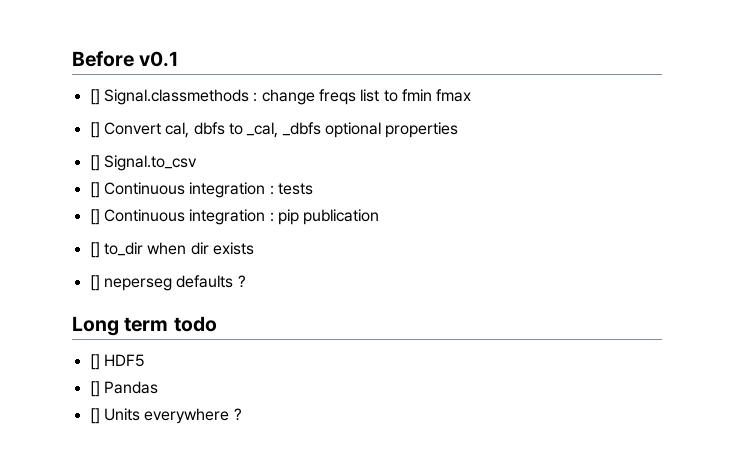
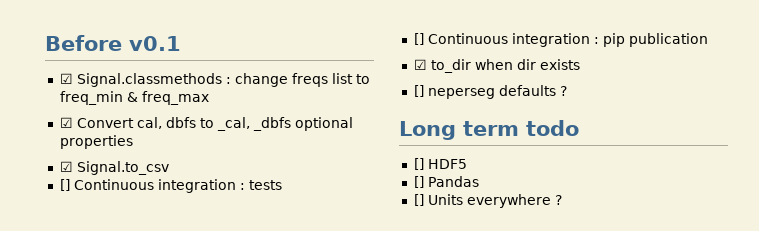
[89,89,100,105] [] -> [59,73,73,84] ☑
[401,89,472,102] [89,122,100,138] fmin fmax // [] -> [59,91,209,105] [59,117,73,128] freq_min & freq_max // ☑
[89,155,100,171] [] -> [59,161,73,172] ☑
[89,242,100,258] [] -> [413,59,427,70] ☑

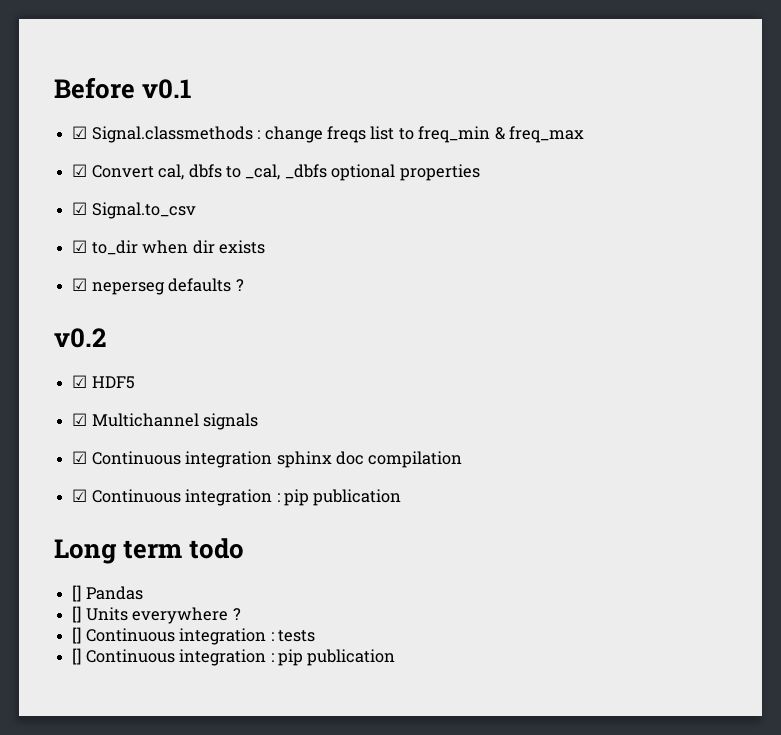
(169, 168) none -> [72,240,265,255] [72,278,244,295] [54,328,106,348] [72,375,135,389] [72,413,259,430] [72,451,463,468] [72,489,402,506] [54,538,245,564] [72,585,143,602] [72,606,241,624] // ☑ to_dir when dir exists // ☑ neperseg defaults ? // v0.2 // ☑ HDF5 // ☑ Multichannel signals // ☑ Continuous integration sphinx doc compilation // ☑ Continuous integration : pip publication // Long term todo // [] Pandas // [] Units everywhere ?
[413,59,580,73] [413,85,567,99] [399,120,579,140] [413,158,467,170] [413,176,479,188] [413,194,562,208] // ☑ to_dir when dir exists // [] neperseg defaults ? // Long term todo // [] HDF5 // [] Pandas // [] Units everywhere ? -> (396, 657) none

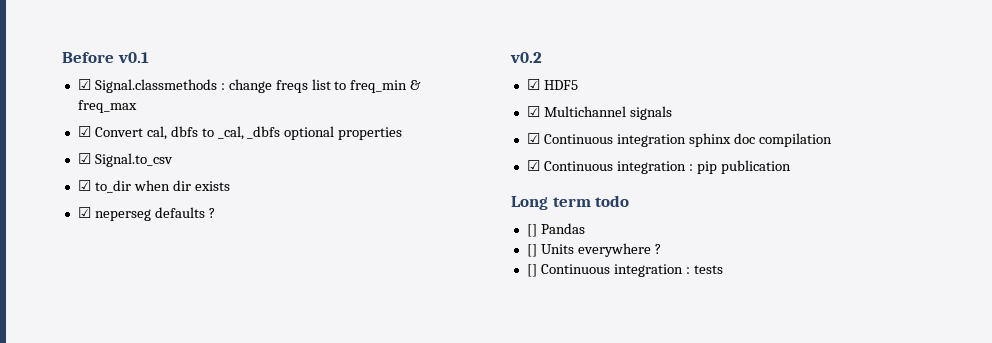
[72,648,396,666] // [] Continuous integration : pip publication -> (723, 269) none

